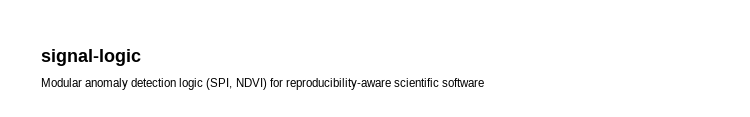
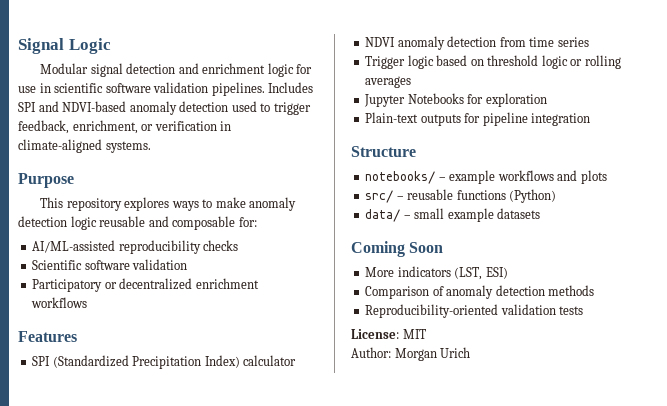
[41,49,141,66] signal-logic -> [18,38,111,54] Signal Logic
[85,78,484,90] anomaly detection logic (SPI, NDVI) for reproducibility-aware scientific software -> [90,63,313,77] [18,82,314,96] [18,101,311,115] [18,120,232,134] [18,139,151,153] [18,173,74,188] [40,197,297,211] [18,216,257,230] [32,240,239,254] [32,259,188,270] [32,278,259,292] [31,297,88,308] [18,331,77,342] [32,355,297,369] [365,36,589,50] [365,55,621,69] [365,76,412,88] [364,93,547,107] [365,112,591,126] [351,146,416,157] [365,170,607,184] [365,189,557,203] [365,208,541,222] [351,241,444,257] [365,266,508,280] [365,285,595,299] [365,304,584,318] [351,329,426,339] [351,347,471,361] signal detection and enrichment logic for use in scientific software validation pipelines. Includes SPI and NDVI-based anomaly detection used to trigger feedback, enrichment, or verification in climate-aligned systems. // Purpose // This repository explores ways to make anomaly detection logic reusable and composable for: // AI/ML-assisted reproducibility checks // Scientific software validation // Participatory or decentralized enrichment workflows // Features // SPI (Standardized Precipitation Index) calculator // NDVI anomaly detection from time series // Trigger logic based on threshold logic or rolling averages // Jupyter Notebooks for exploration // Plain-text outputs for pipeline integration // Structure // notebooks/ – example workflows and plots // src/ – reusable functions (Python) // data/ – small example datasets // Coming Soon // More indicators (LST, ESI) // Comparison of anomaly detection methods // Reproducibility-oriented validation tests // License: MIT // Author: Morgan Urich

